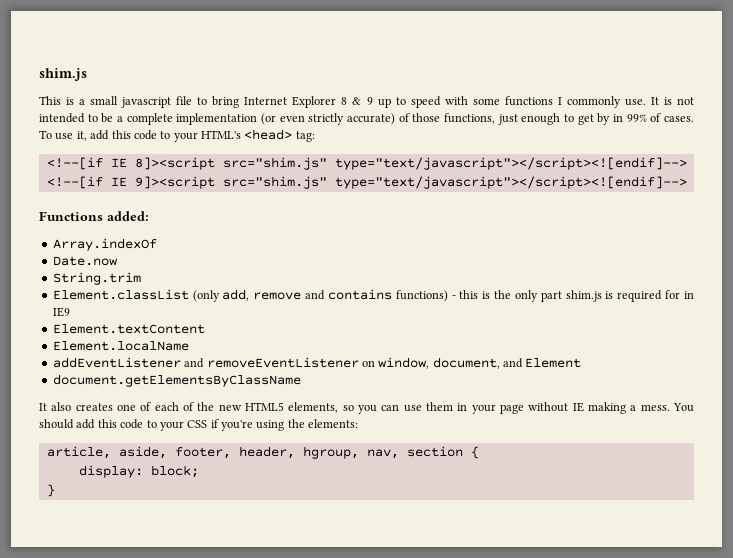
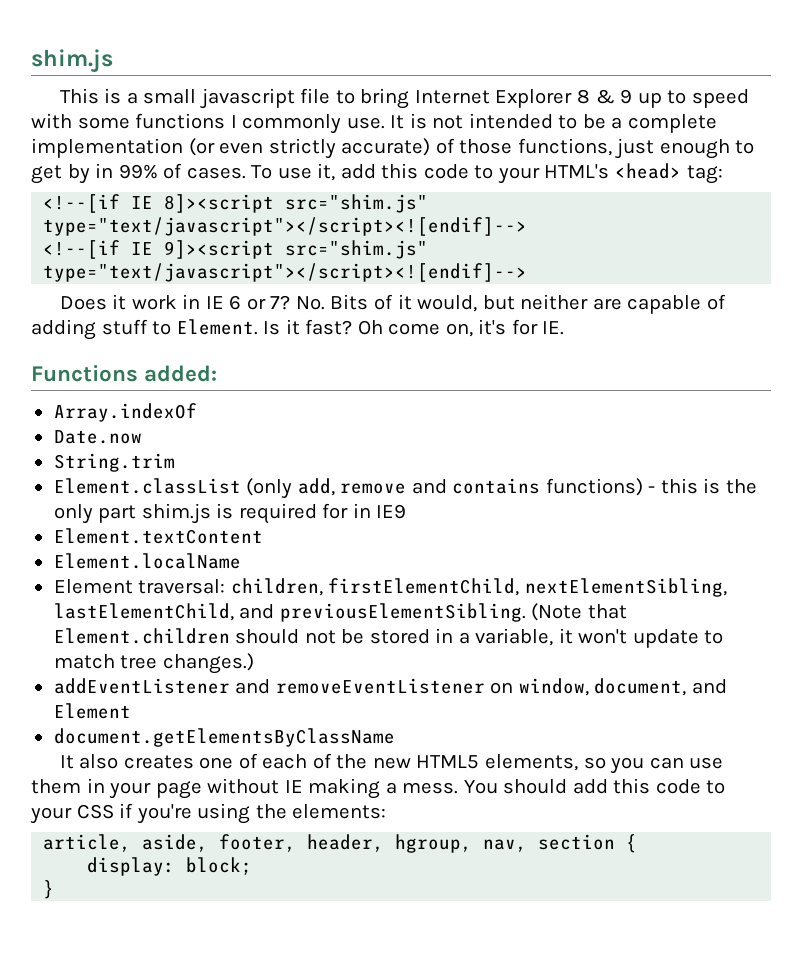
(687, 182) none -> [59,294,726,314] [31,319,565,340] // Does it work in IE 6 or 7? No. Bits of it would, but neither are capable of adding stuff to Element. Is it fast? Oh come on, it's for IE.
(189, 346) none -> [53,578,727,597] [53,603,627,622] [53,628,724,648] [53,653,254,674] // Element traversal: children, firstElementChild, nextElementSibling, lastElementChild, and previousElementSibling. (Note that Element.children should not be stored in a variable, it won't update to match tree changes.)

